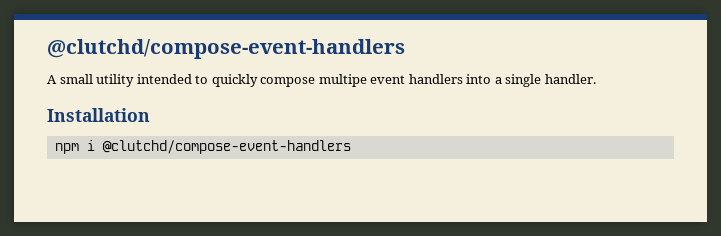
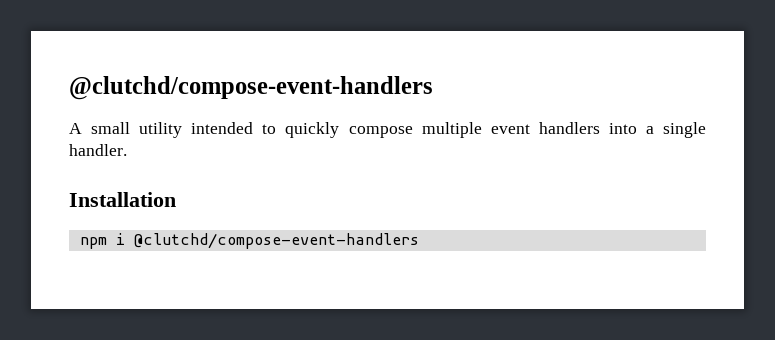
[318,74,367,87] multipe -> [421,122,482,138] multiple

